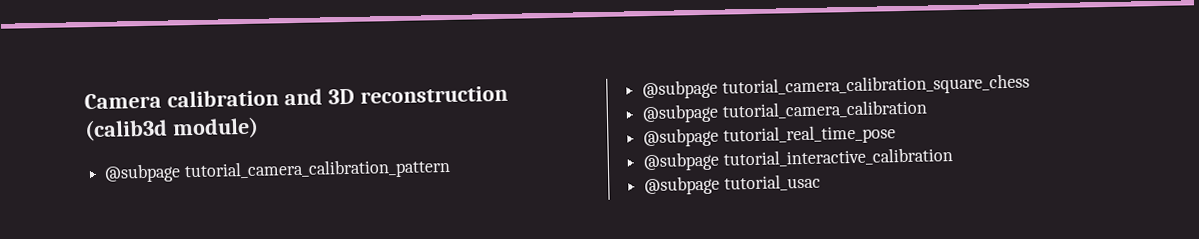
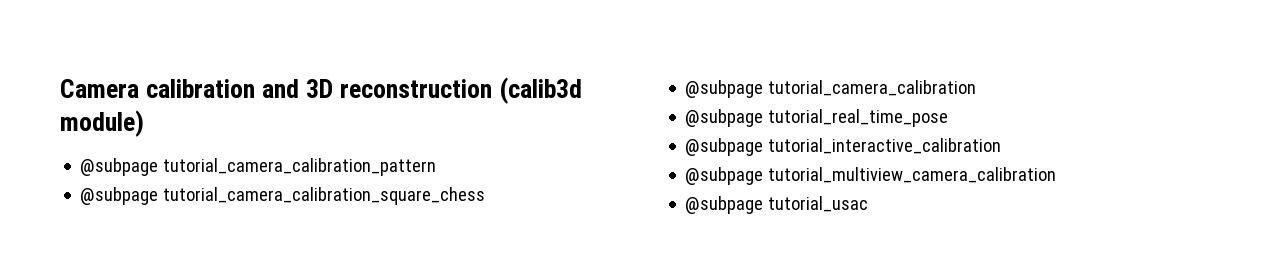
(953, 157) none -> [685,167,1057,185] // @subpage tutorial_multiview_camera_calibration

